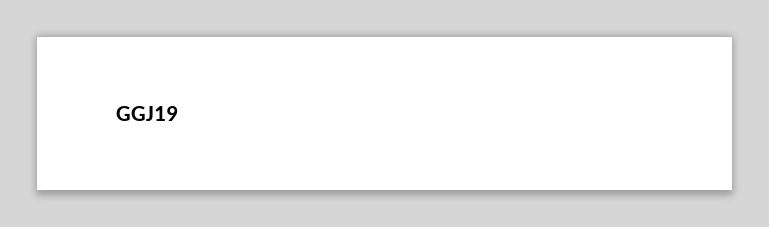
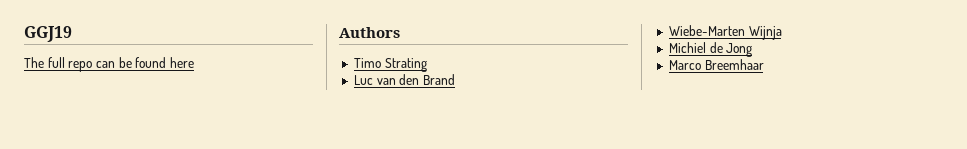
(178, 113) none -> [24,57,194,72] [339,27,400,38] [353,58,427,72] [353,74,455,85] [668,25,782,40] [668,42,753,57] [668,59,764,70] // The full repo can be found here // Authors // Timo Strating // Luc van den Brand // Wiebe-Marten Wijnja // Michiel de Jong // Marco Breemhaar

